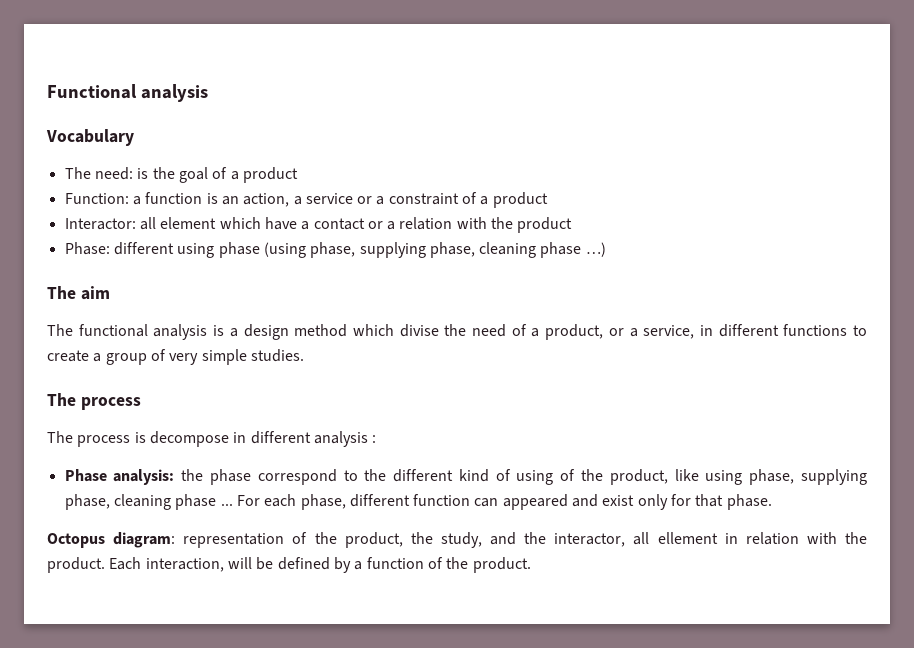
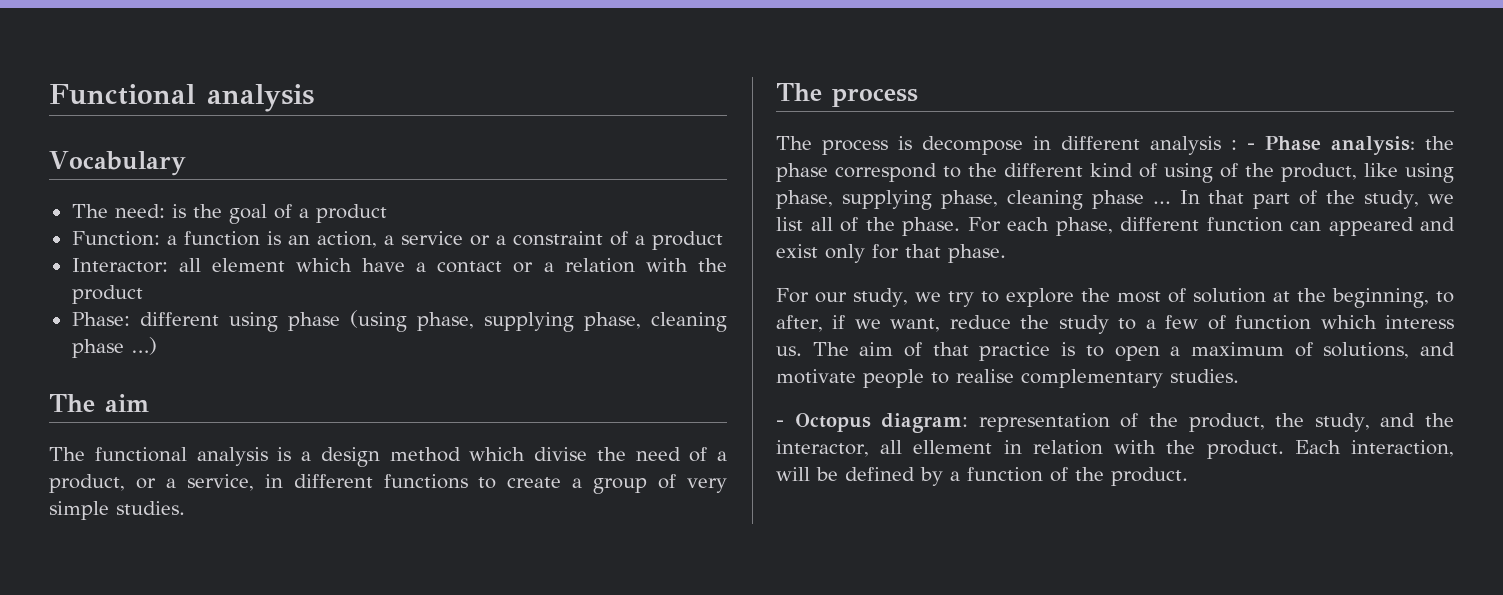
(377, 439) // -> [1247,143,1255,150] -
(233, 504) none -> [1179,190,1454,209] [776,217,960,236] In that part of the study, we list all of the phase.
(772, 502) none -> [776,288,1454,308] [776,315,1454,334] [776,342,1455,361] [776,369,1239,388] [776,420,784,427] For our study, we try to explore the most of solution at the beginning, to after, if we want, reduce the study to a few of function which interess us. The aim of that practice is to open a maximum of solutions, and motivate people to realise complementary studies. // -

